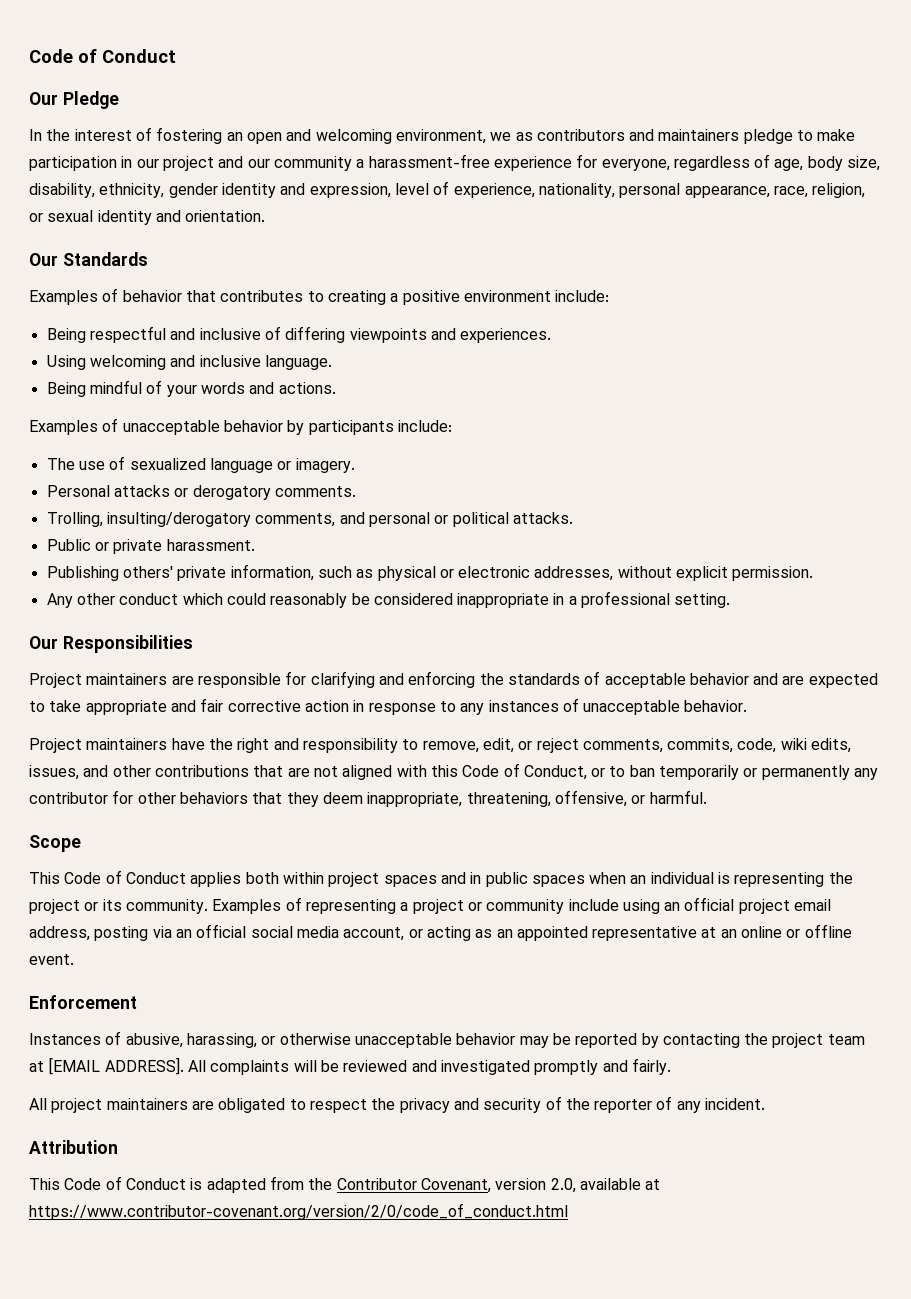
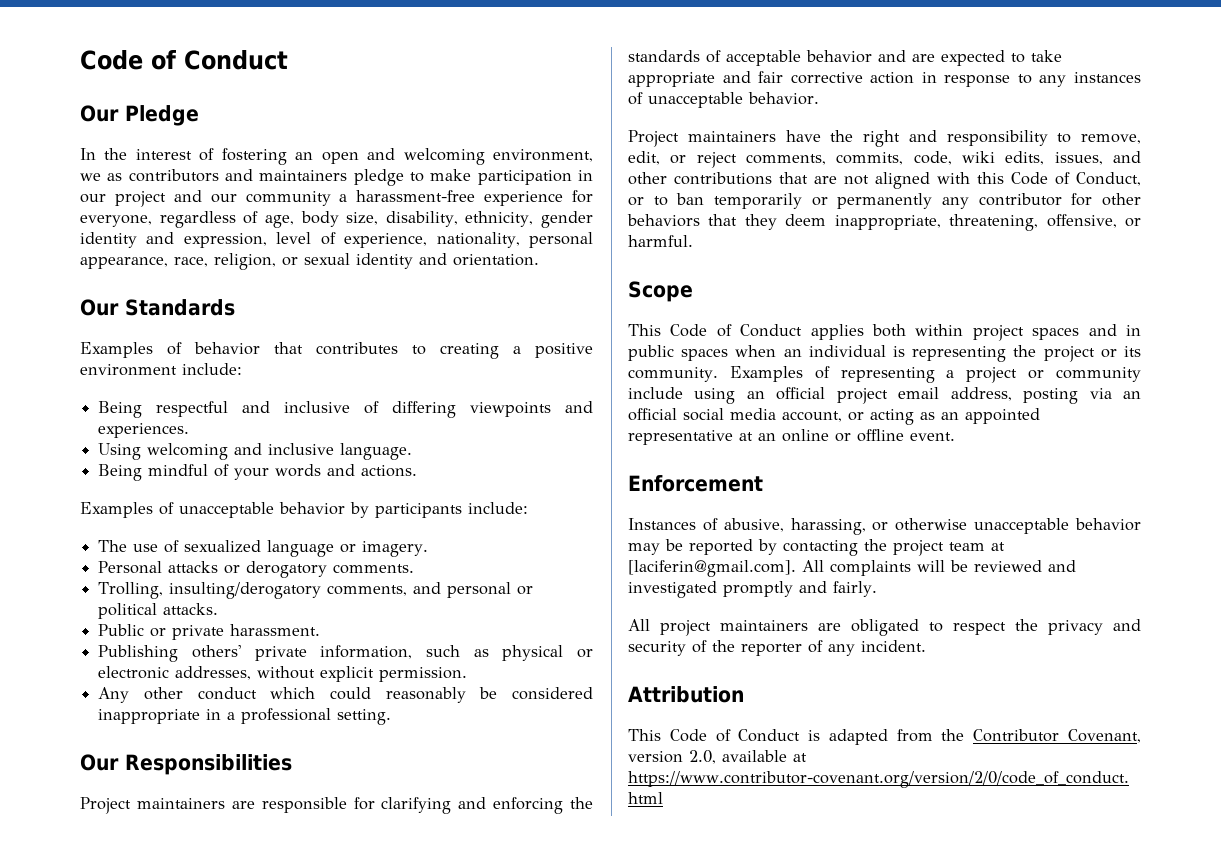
[48,1057,184,1075] [EMAIL ADDRESS]. -> [628,560,796,577] [laciferin@gmail.com].

